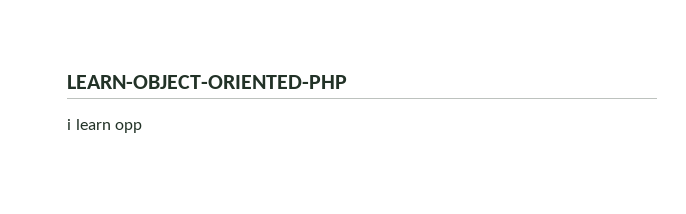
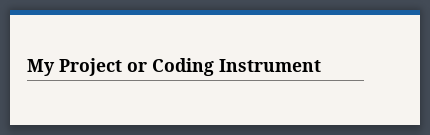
[67,75,347,89] [67,119,143,133] LEARN-OBJECT-ORIENTED-PHP // i learn opp -> [27,58,321,76] My Project or Coding Instrument

